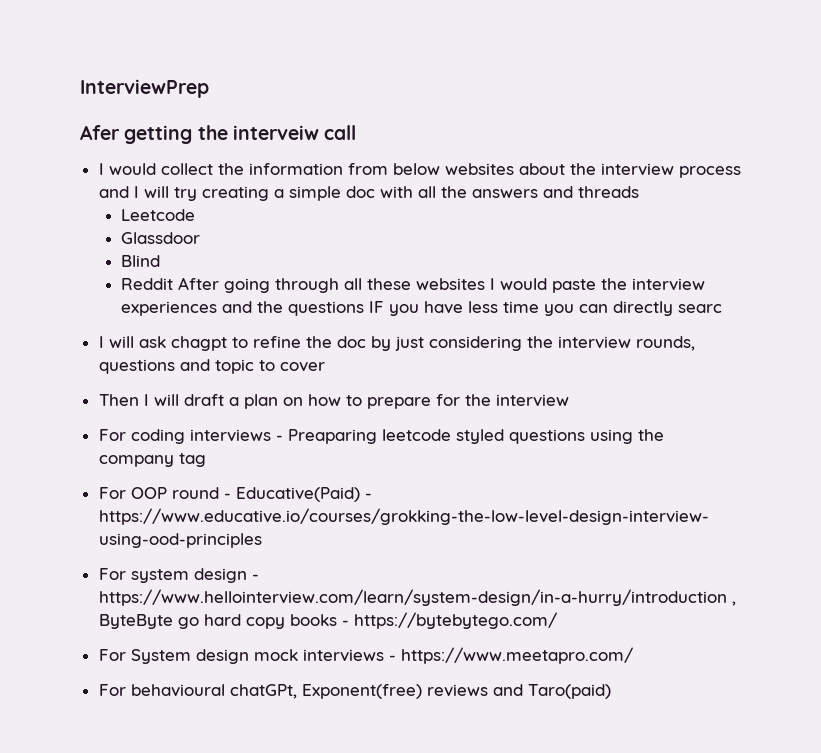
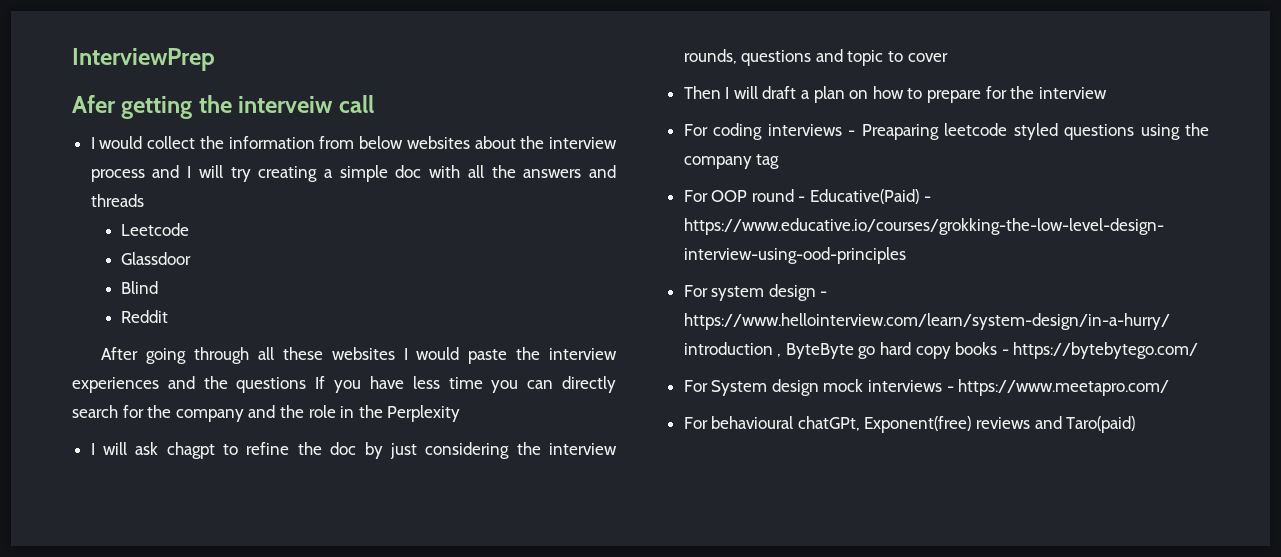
(173, 284) none -> (169, 316) //
[368,301,384,313] IF -> [315,376,326,389] If
[677,304,722,313] searc -> [72,405,461,422] search for the company and the role in the Perplexity

